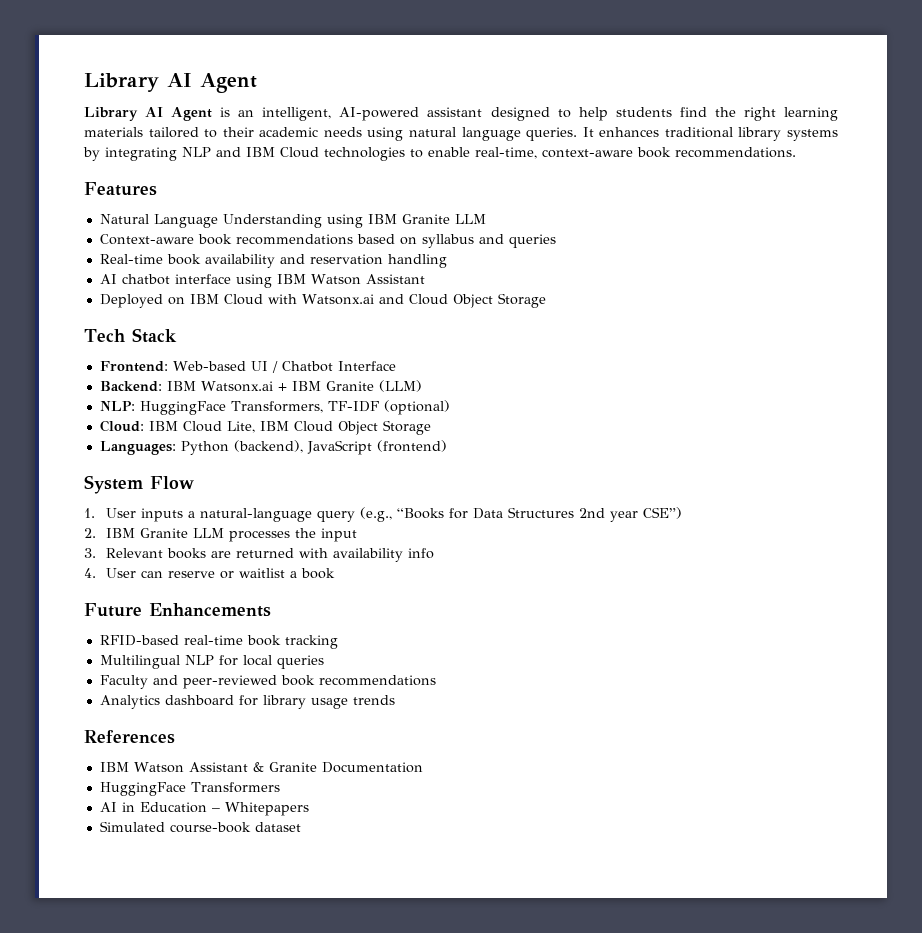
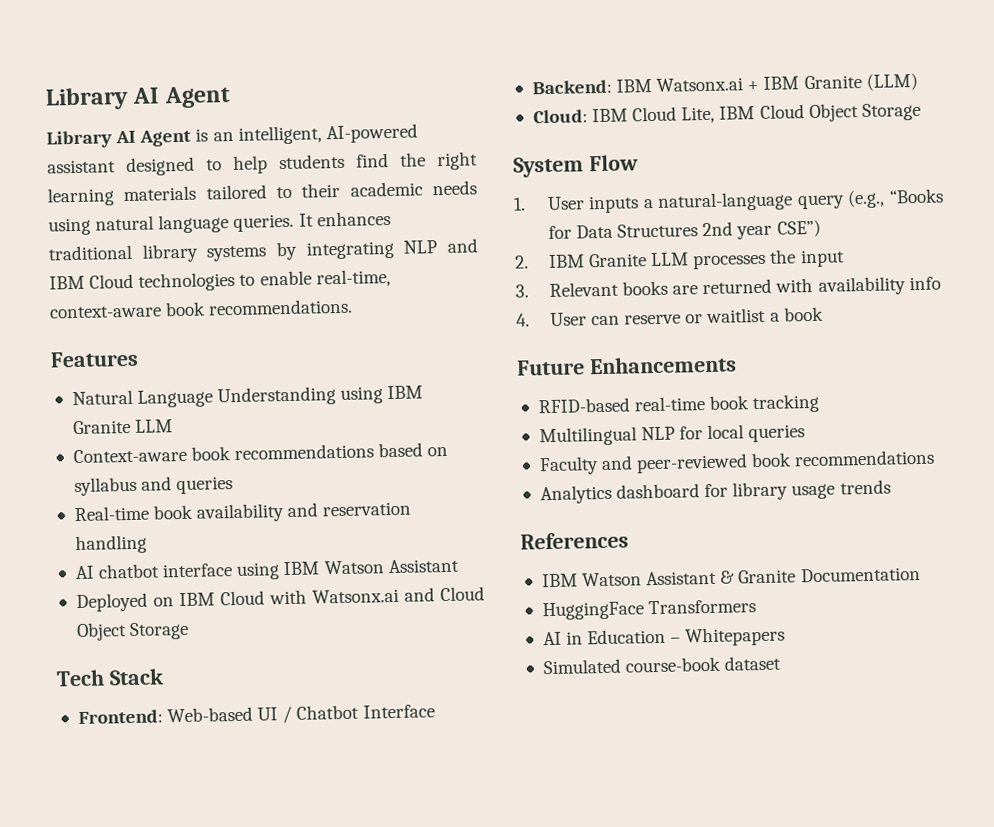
[99,400,450,415] // NLP: HuggingFace Transformers, TF-IDF (optional) -> (918, 81) none
[99,440,447,455] // Languages: Python (backend), JavaScript (frontend) -> (921, 112) none

